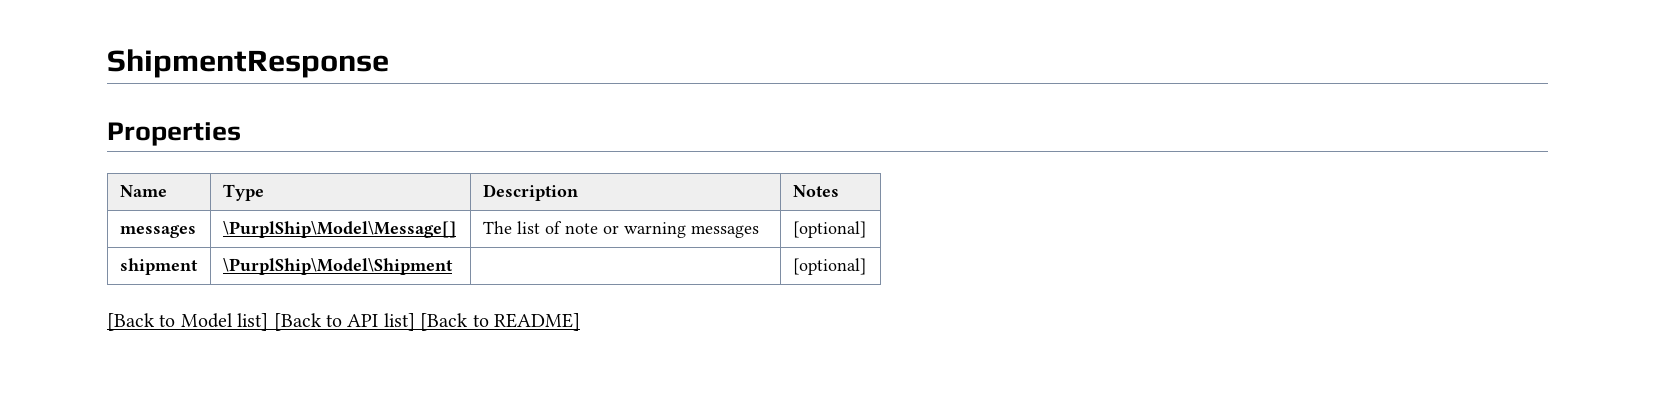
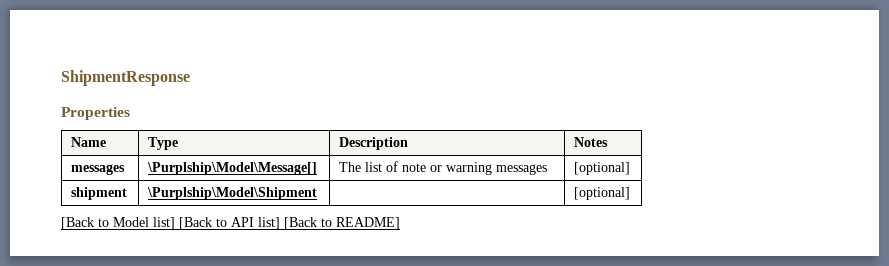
[222,221,456,238] \PurplShip\Model\Message[] -> [147,162,318,175] \Purplship\Model\Message[]
[222,258,453,275] \PurplShip\Model\Shipment -> [147,187,318,200] \Purplship\Model\Shipment

